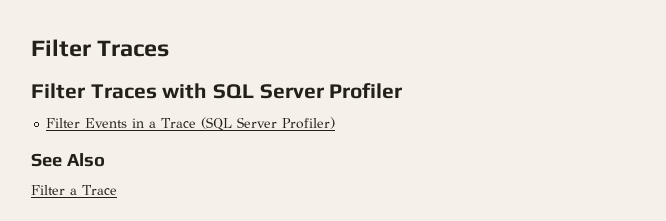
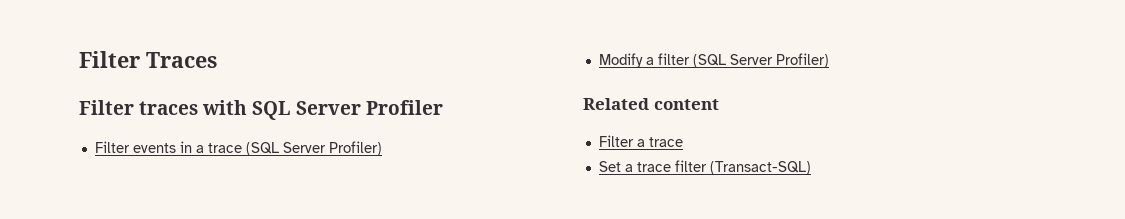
[90,84,157,99] Traces -> [139,101,199,115] traces
[85,118,128,128] Events -> [132,143,176,153] events
[161,117,336,131] [31,153,105,167] [31,185,117,195] Trace (SQL Server Profiler) // See Also // Filter a Trace -> [207,141,382,156] [598,53,829,68] [583,98,719,110] [598,135,683,147] [598,160,811,175] trace (SQL Server Profiler) // Modify a filter (SQL Server Profiler) // Related content // Filter a trace // Set a trace filter (Transact-SQL)

